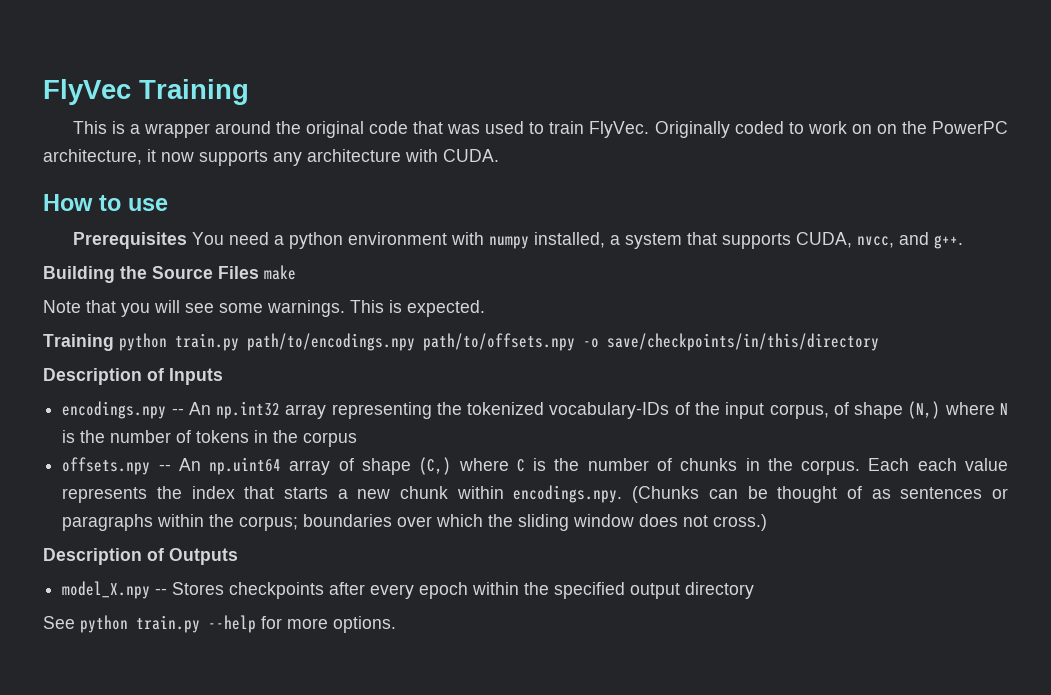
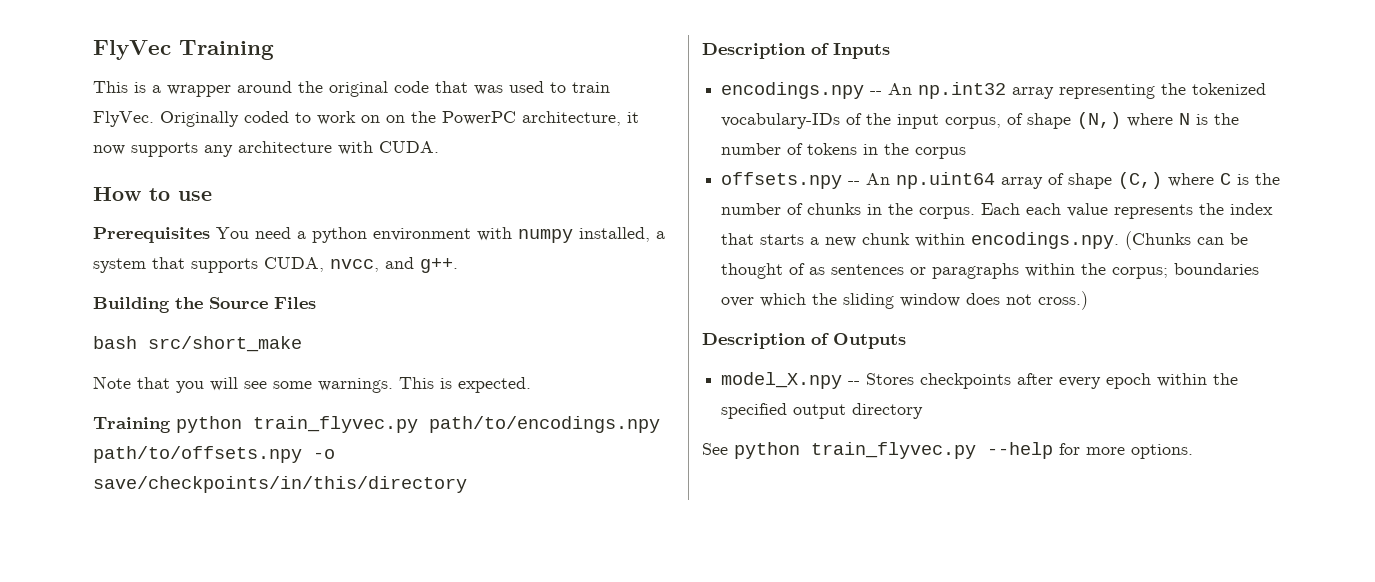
[264,265,296,280] make -> [93,336,302,352] // bash src/short_make
[175,333,239,351] train.py -> [253,416,418,433] train_flyvec.py
[136,615,200,633] train.py -> [811,442,976,459] train_flyvec.py

